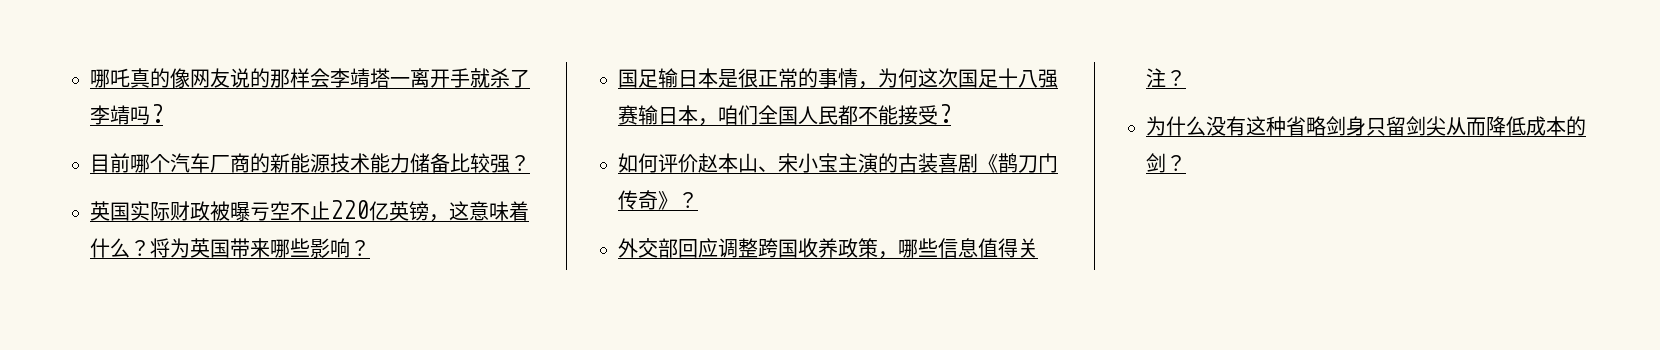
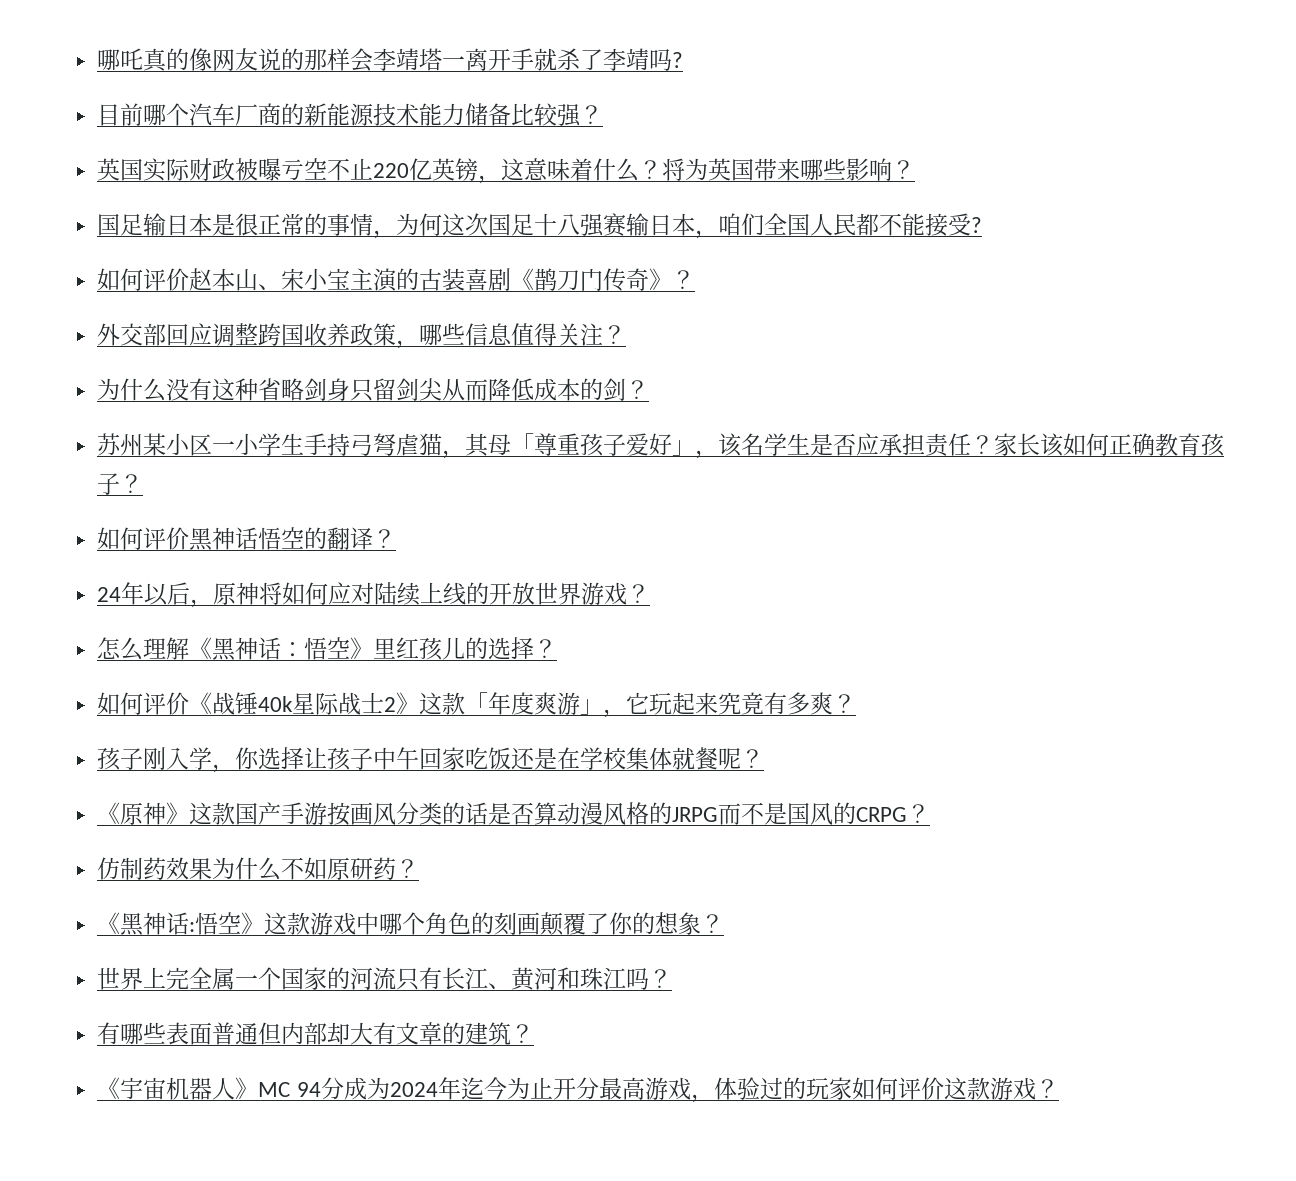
(1186, 163) none -> [97,433,1226,459] [97,473,144,495] [97,527,397,551] [97,582,651,608] [97,637,558,661] [97,692,857,718] [97,747,765,773] [97,802,931,826] [97,857,420,881] [97,912,725,936] [97,967,673,991] [97,1022,535,1045] [97,1077,1059,1103] // 苏州某小区一小学生手持弓弩虐猫，其母「尊重孩子爱好」，该名学生是否应承担责任？家长该如何正确教育孩子？ // 如何评价黑神话悟空的翻译？ // 24年以后，原神将如何应对陆续上线的开放世界游戏？ // 怎么理解《黑神话：悟空》里红孩儿的选择？ // 如何评价《战锤40k星际战士2》这款「年度爽游」，它玩起来究竟有多爽？ // 孩子刚入学，你选择让孩子中午回家吃饭还是在学校集体就餐呢？ // 《原神》这款国产手游按画风分类的话是否算动漫风格的JRPG而不是国风的CRPG？ // 仿制药效果为什么不如原研药？ // 《黑神话:悟空》这款游戏中哪个角色的刻画颠覆了你的想象？ // 世界上完全属一个国家的河流只有长江、黄河和珠江吗？ // 有哪些表面普通但内部却大有文章的建筑？ // 《宇宙机器人》MC 94分成为2024年迄今为止开分最高游戏，体验过的玩家如何评价这款游戏？

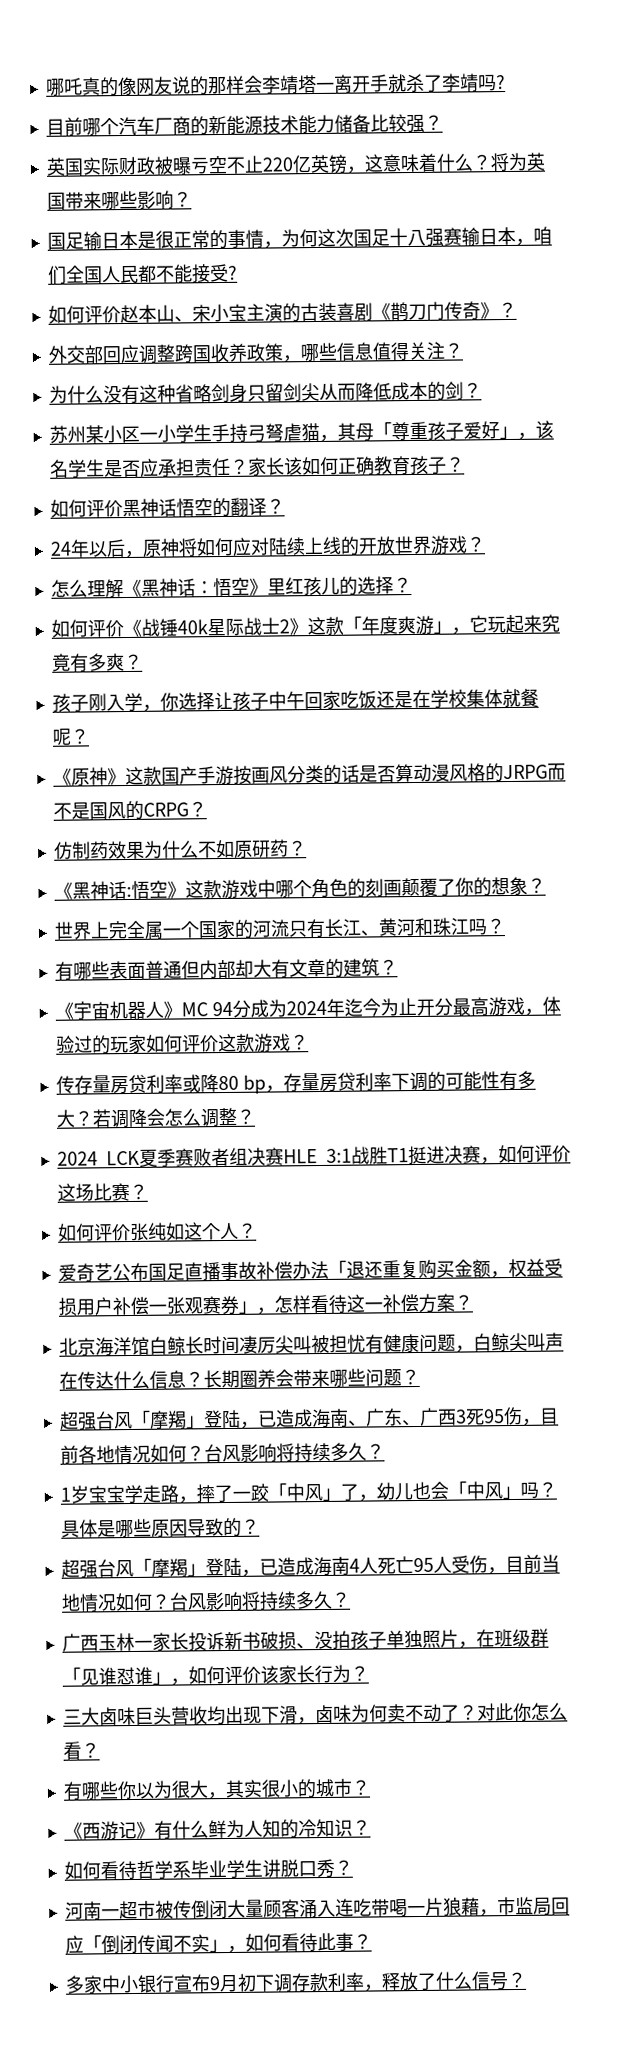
(1059, 1088) none -> [55,1070,536,1095] [55,1107,255,1129] [56,1144,571,1167] [56,1183,148,1202] [57,1222,257,1242] [57,1258,563,1282] [57,1293,473,1316] [58,1332,564,1357] [58,1368,420,1390] [58,1406,559,1431] [59,1442,385,1465] [59,1481,557,1504] [60,1517,260,1539] [60,1554,560,1579] [60,1590,351,1613] [61,1628,549,1652] [61,1664,369,1686] [62,1702,568,1726] [62,1741,100,1760] [62,1778,371,1801] [63,1818,371,1841] [63,1858,353,1881] [64,1896,570,1920] [64,1932,372,1955] [64,1971,527,1995] // 传存量房贷利率或降80 bp，存量房贷利率下调的可能性有多大？若调降会怎么调整？ // 2024 LCK夏季赛败者组决赛HLE 3:1战胜T1挺进决赛，如何评价这场比赛？ // 如何评价张纯如这个人？ // 爱奇艺公布国足直播事故补偿办法「退还重复购买金额，权益受损用户补偿一张观赛券」，怎样看待这一补偿方案？ // 北京海洋馆白鲸长时间凄厉尖叫被担忧有健康问题，白鲸尖叫声在传达什么信息？长期圈养会带来哪些问题？ // 超强台风「摩羯」登陆，已造成海南、广东、广西3死95伤，目前各地情况如何？台风影响将持续多久？ // 1岁宝宝学走路，摔了一跤「中风」了，幼儿也会「中风」吗？具体是哪些原因导致的？ // 超强台风「摩羯」登陆，已造成海南4人死亡95人受伤，目前当地情况如何？台风影响将持续多久？ // 广西玉林一家长投诉新书破损、没拍孩子单独照片，在班级群「见谁怼谁」，如何评价该家长行为？ // 三大卤味巨头营收均出现下滑，卤味为何卖不动了？对此你怎么看？ // 有哪些你以为很大，其实很小的城市？ // 《西游记》有什么鲜为人知的冷知识？ // 如何看待哲学系毕业学生讲脱口秀？ // 河南一超市被传倒闭大量顾客涌入连吃带喝一片狼藉，市监局回应「倒闭传闻不实」，如何看待此事？ // 多家中小银行宣布9月初下调存款利率，释放了什么信号？

